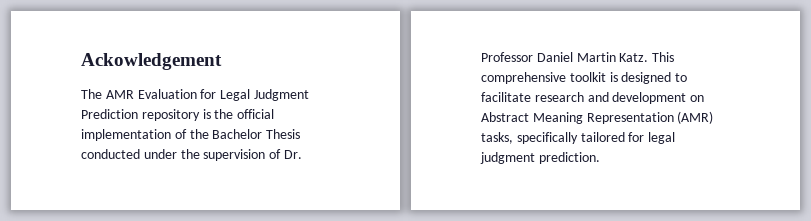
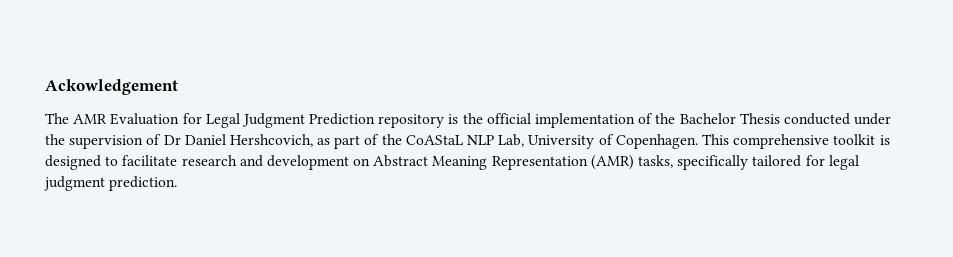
[283,150,302,159] [481,52,649,62] Dr. Professor Daniel Martin Katz. -> [163,134,698,149] Dr Daniel Hershcovich, as part of the CoAStaL NLP Lab, University of Copenhagen.

